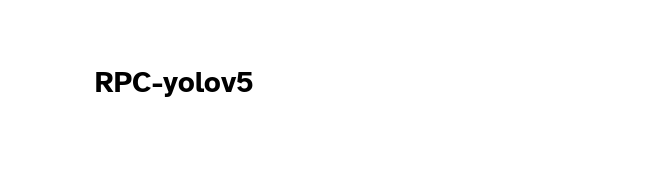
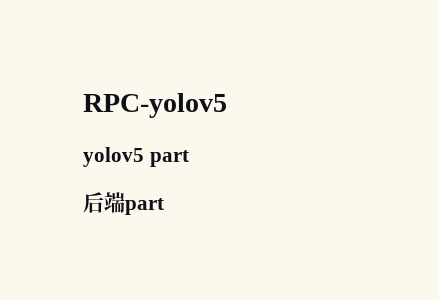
(254, 84) none -> [83,147,189,167] [83,192,164,215] // yolov5 part // 后端part

